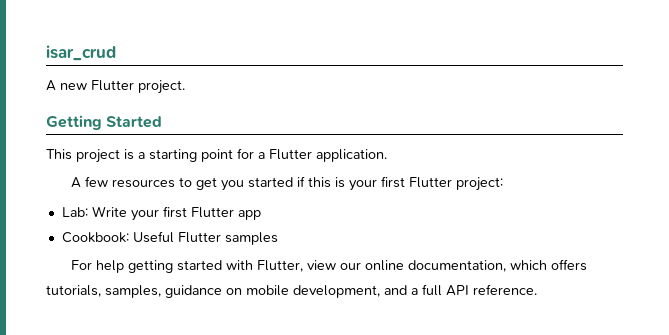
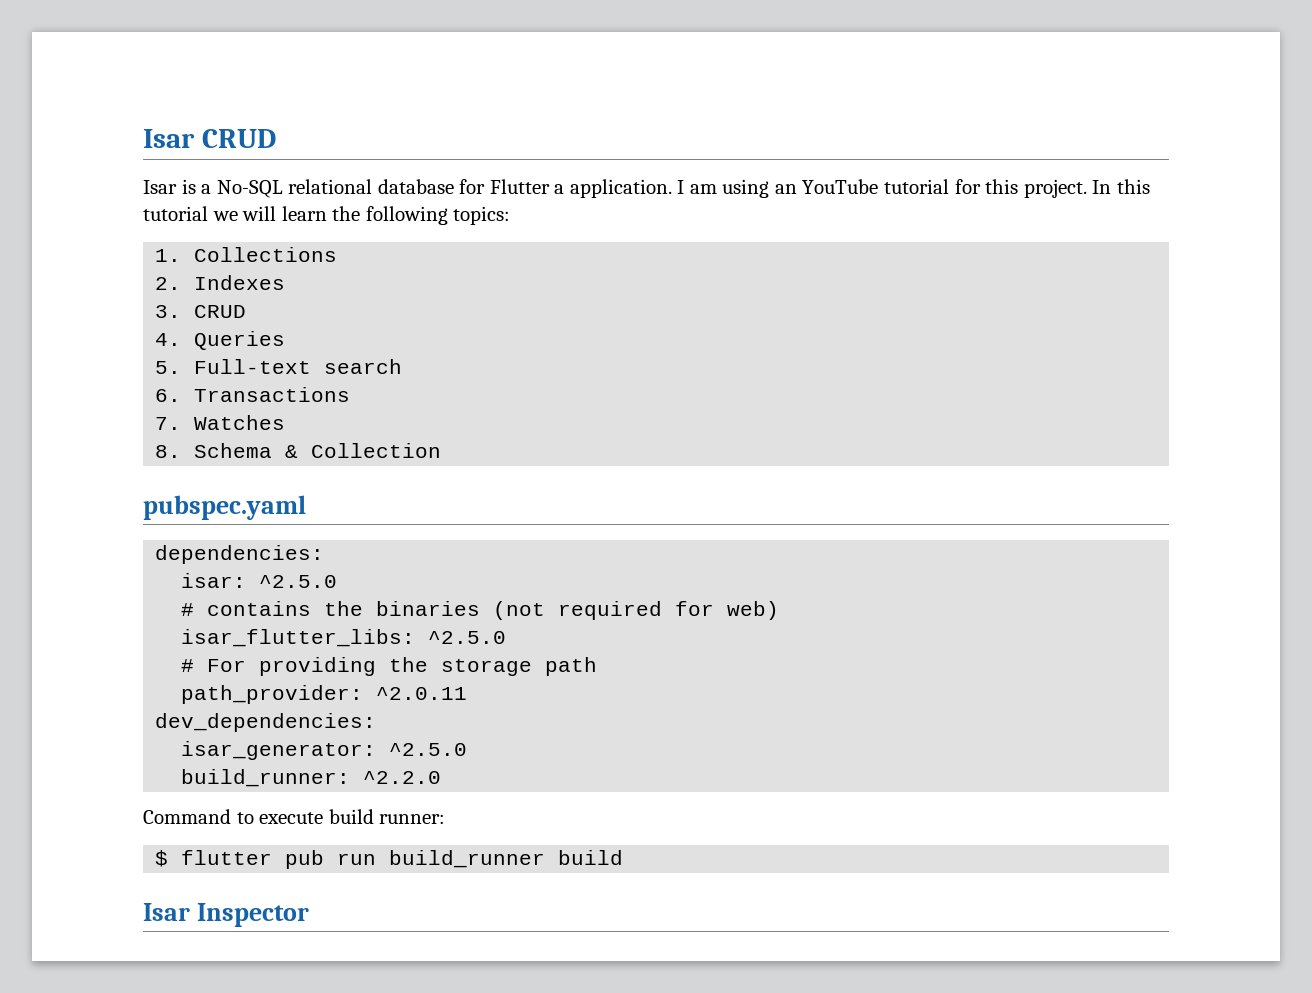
[46,45,116,61] [46,80,185,94] [46,115,163,130] [46,148,387,163] [70,176,503,191] [61,206,261,221] [61,231,278,245] [70,259,587,273] [46,284,537,298] isar_crud // A new Flutter project. // Getting Started // This project is a starting point for a Flutter application. // A few resources to get you started if this is your first Flutter project: // Lab: Write your first Flutter app // Cookbook: Useful Flutter samples // For help getting started with Flutter, view our online documentation, which offers tutorials, samples, guidance on mobile development, and a full API reference. -> [143,129,276,148] [143,179,1150,198] [143,206,511,225] [155,247,338,262] [155,275,286,290] [155,305,247,318] [155,331,286,350] [155,359,403,374] [155,387,351,402] [155,415,286,430] [155,443,442,458] [143,495,306,520] [155,545,325,564] [181,573,338,588] [181,601,780,620] [181,629,507,647] [181,657,598,676] [181,685,468,704] [155,713,377,732] [181,741,468,760] [181,769,442,787] [143,809,446,824] [155,850,624,869] [143,903,309,927] Isar CRUD // Isar is a No-SQL relational database for Flutter a application. I am using an YouTube tutorial for this project. In this tutorial we will learn the following topics: // 1. Collections // 2. Indexes // 3. CRUD // 4. Queries // 5. Full-text search // 6. Transactions // 7. Watches // 8. Schema & Collection // pubspec.yaml // dependencies: // isar: ^2.5.0 // # contains the binaries (not required for web) // isar_flutter_libs: ^2.5.0 // # For providing the storage path // path_provider: ^2.0.11 // dev_dependencies: // isar_generator: ^2.5.0 // build_runner: ^2.2.0 // Command to execute build runner: // $ flutter pub run build_runner build // Isar Inspector

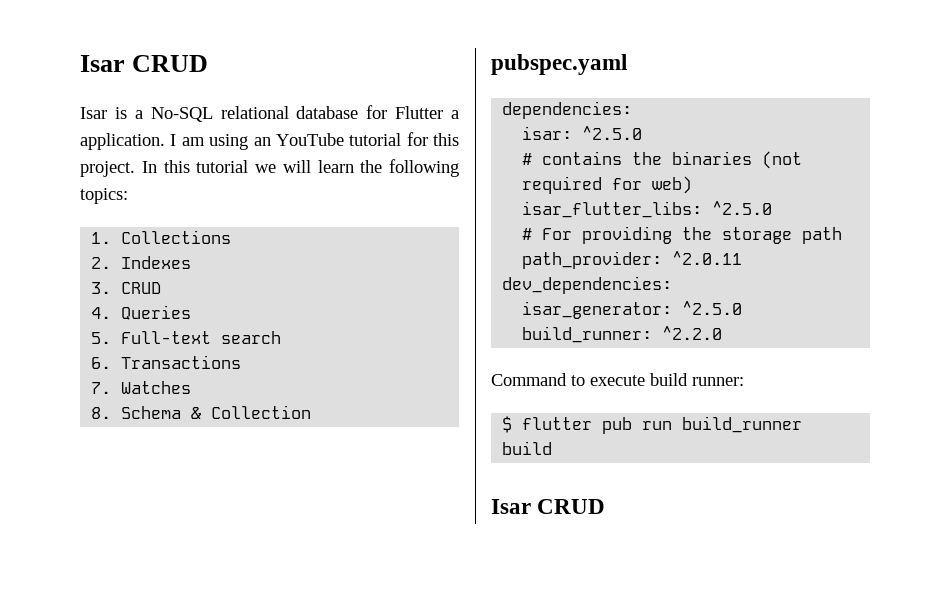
[196,903,309,927] Inspector -> [537,499,606,514] CRUD

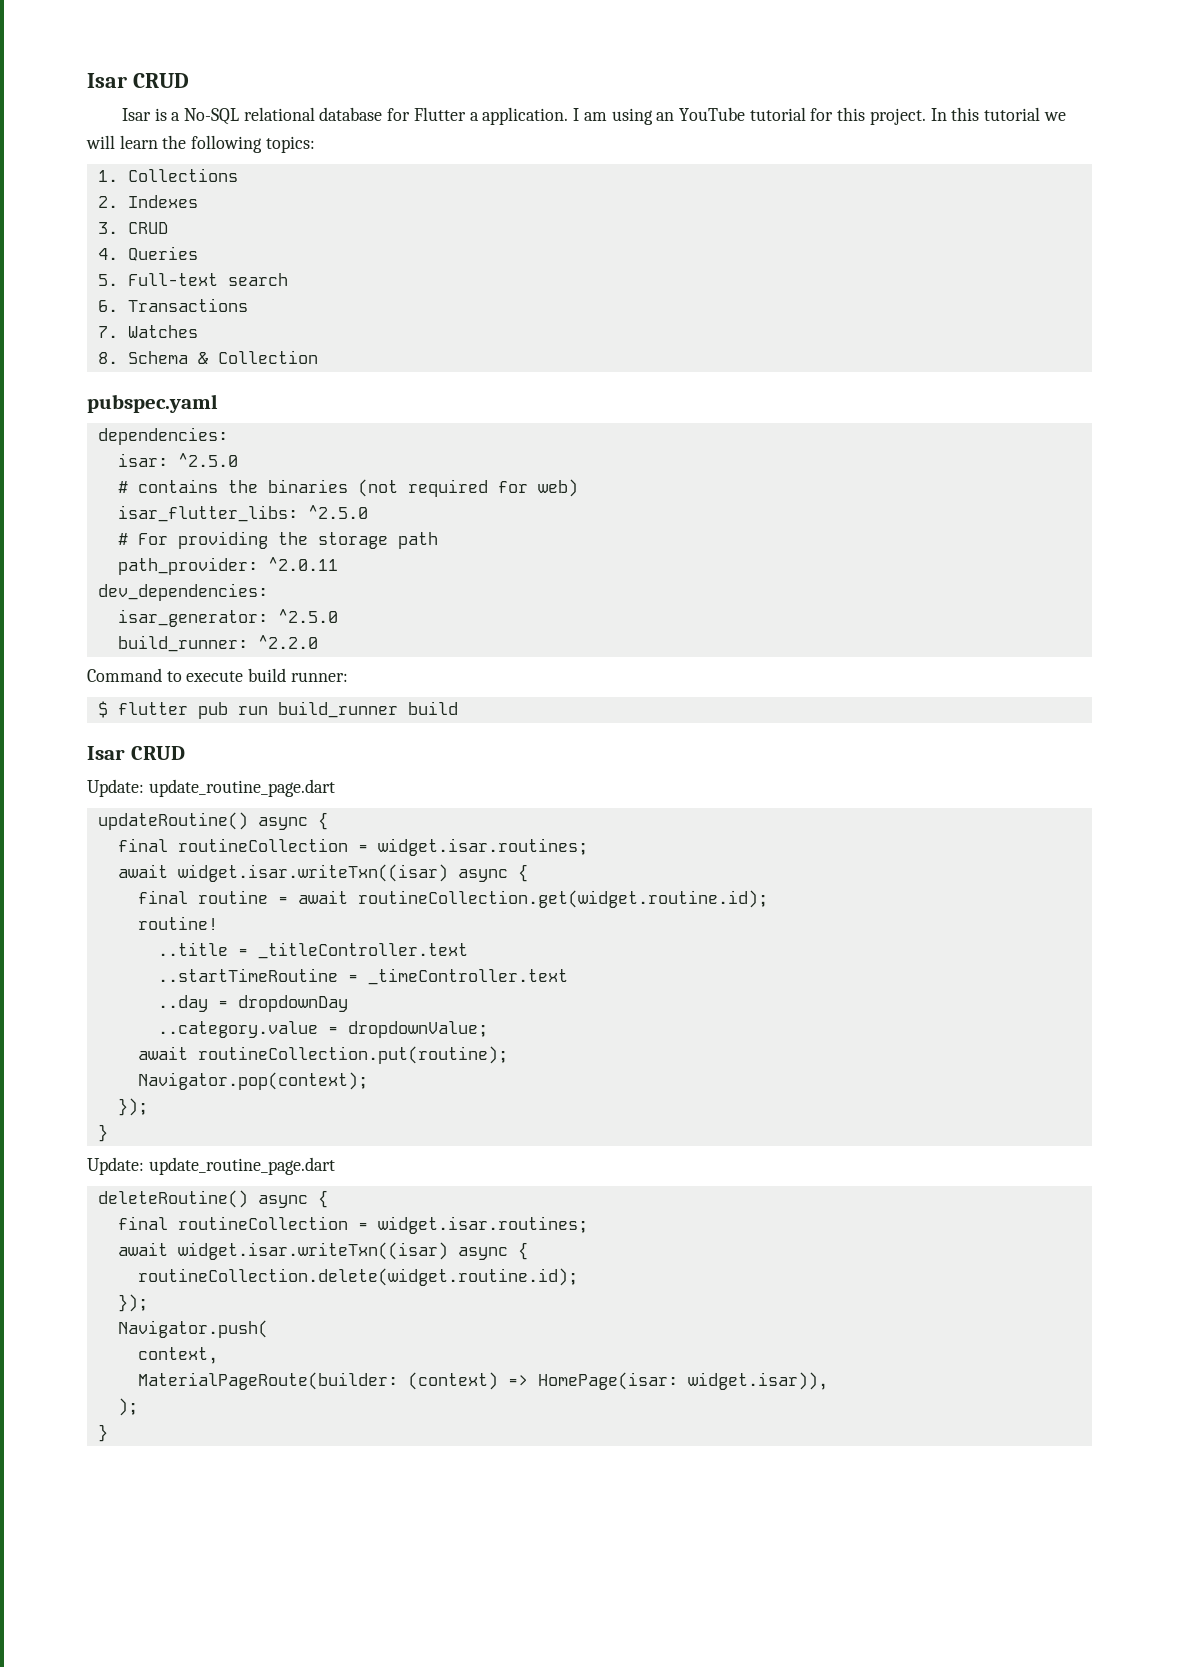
(606, 506) none -> [87,779,335,797] [97,812,328,830] [117,838,588,856] [117,864,528,882] [137,890,768,908] [137,916,218,930] [157,942,468,959] [157,968,568,985] [157,995,348,1012] [157,1021,488,1038] [137,1046,508,1064] [137,1072,368,1090] [117,1098,148,1116] [97,1124,108,1142] [87,1157,335,1175] [97,1190,328,1208] [117,1216,588,1234] [117,1242,528,1260] [137,1268,578,1286] [117,1294,148,1312] [117,1320,268,1338] [137,1347,218,1364] [137,1372,828,1390] [117,1398,138,1416] [97,1424,108,1442] // Update: update_routine_page.dart // updateRoutine() async { // final routineCollection = widget.isar.routines; // await widget.isar.writeTxn((isar) async { // final routine = await routineCollection.get(widget.routine.id); // routine! // ..title = _titleController.text // ..startTimeRoutine = _timeController.text // ..day = dropdownDay // ..category.value = dropdownValue; // await routineCollection.put(routine); // Navigator.pop(context); // }); // } // Update: update_routine_page.dart // deleteRoutine() async { // final routineCollection = widget.isar.routines; // await widget.isar.writeTxn((isar) async { // routineCollection.delete(widget.routine.id); // }); // Navigator.push( // context, // MaterialPageRoute(builder: (context) => HomePage(isar: widget.isar)), // ); // }

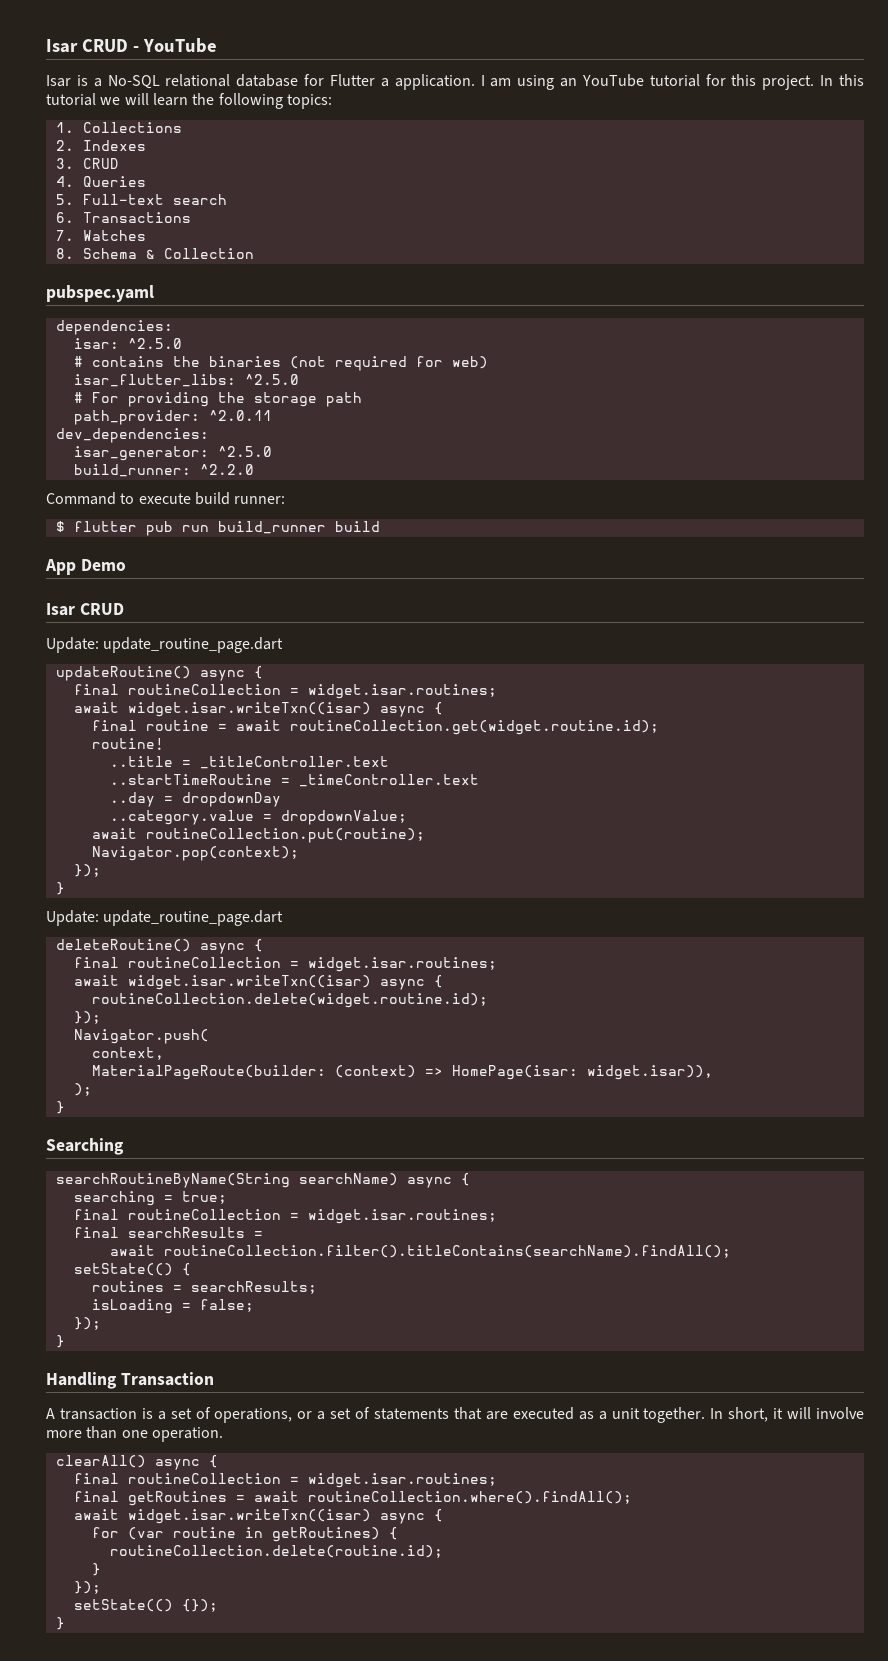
[87,73,189,88] Isar CRUD -> [46,38,217,53] Isar CRUD - YouTube
(458, 708) none -> [45,559,126,575] // App Demo
(108, 1433) none -> [46,1138,124,1155] [55,1173,470,1188] [73,1191,227,1206] [73,1209,497,1224] [73,1227,263,1238] [109,1245,731,1258] [73,1263,191,1276] [91,1281,317,1294] [91,1299,254,1314] [73,1317,101,1330] [55,1335,65,1348] [46,1372,214,1389] [46,1407,865,1423] [46,1426,223,1442] [55,1455,218,1470] [73,1473,497,1488] [73,1491,632,1506] [73,1509,443,1524] [91,1527,398,1542] [109,1545,443,1558] [91,1563,101,1576] [73,1581,101,1594] [73,1599,218,1612] [55,1617,65,1630] // Searching // searchRoutineByName(String searchName) async { // searching = true; // final routineCollection = widget.isar.routines; // final searchResults = // await routineCollection.filter().titleContains(searchName).findAll(); // setState(() { // routines = searchResults; // isLoading = false; // }); // } // Handling Transaction // A transaction is a set of operations, or a set of statements that are executed as a unit together. In short, it will involve more than one operation. // clearAll() async { // final routineCollection = widget.isar.routines; // final getRoutines = await routineCollection.where().findAll(); // await widget.isar.writeTxn((isar) async { // for (var routine in getRoutines) { // routineCollection.delete(routine.id); // } // }); // setState(() {}); // }

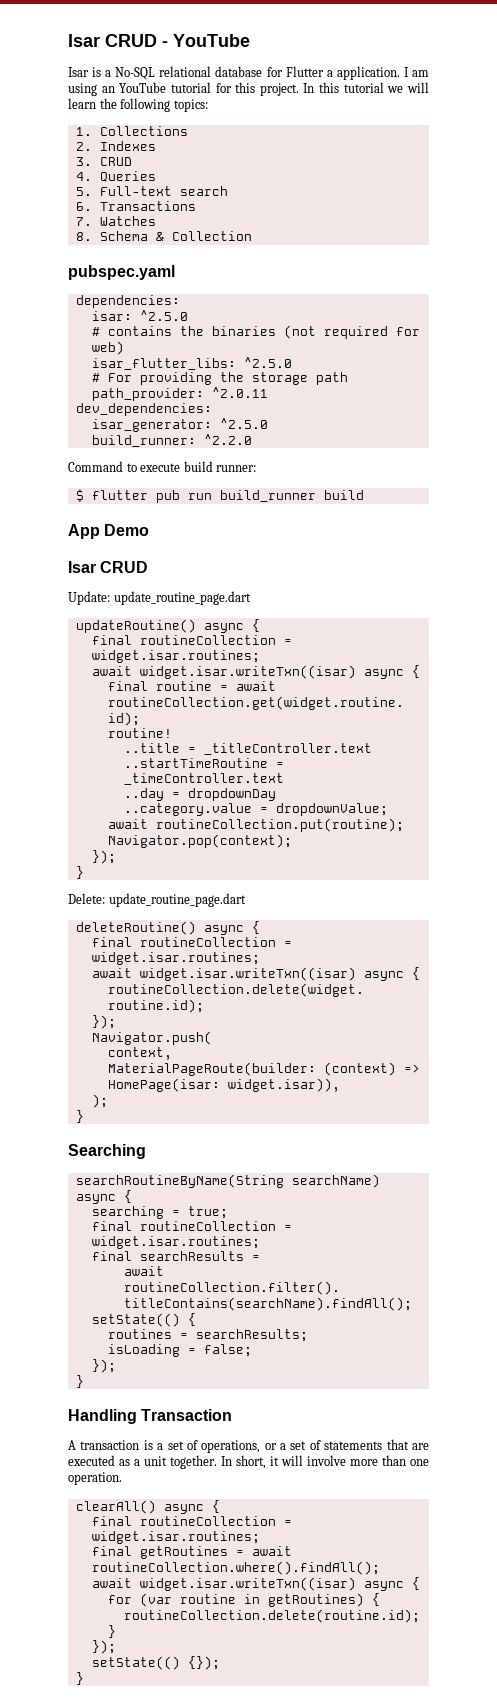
[46,910,99,926] Update: -> [68,893,105,904] Delete:

